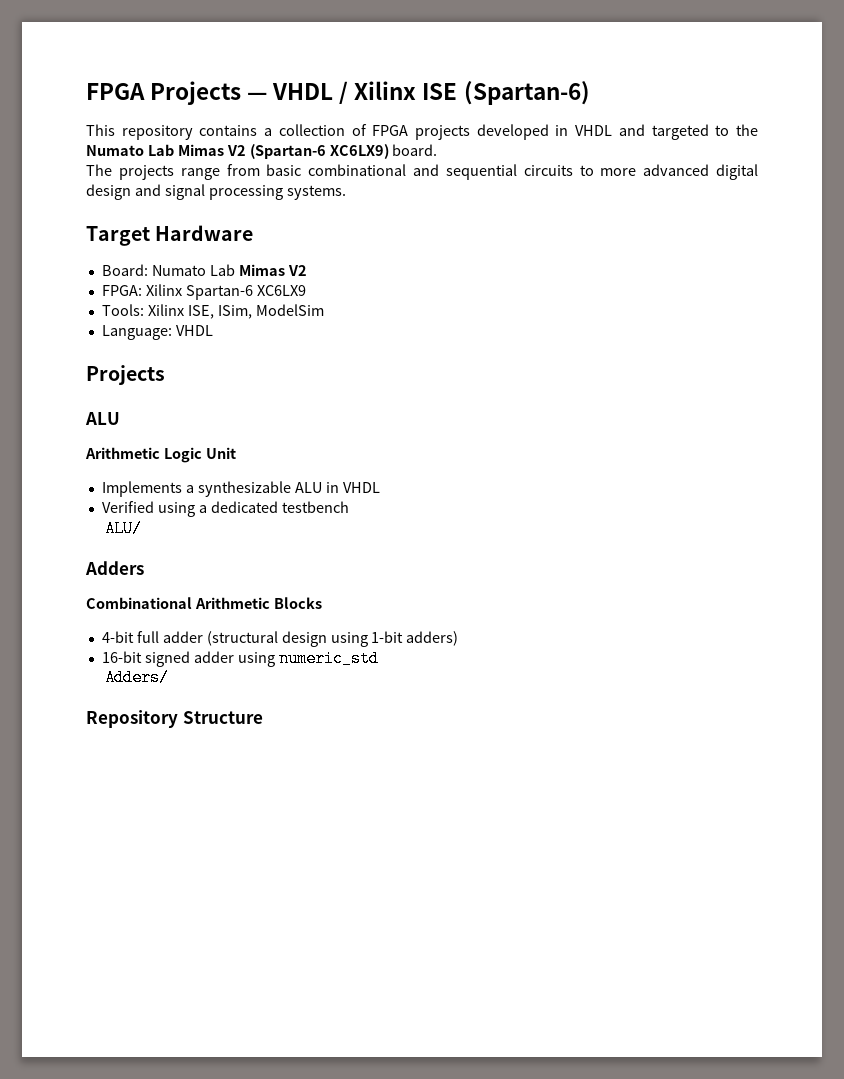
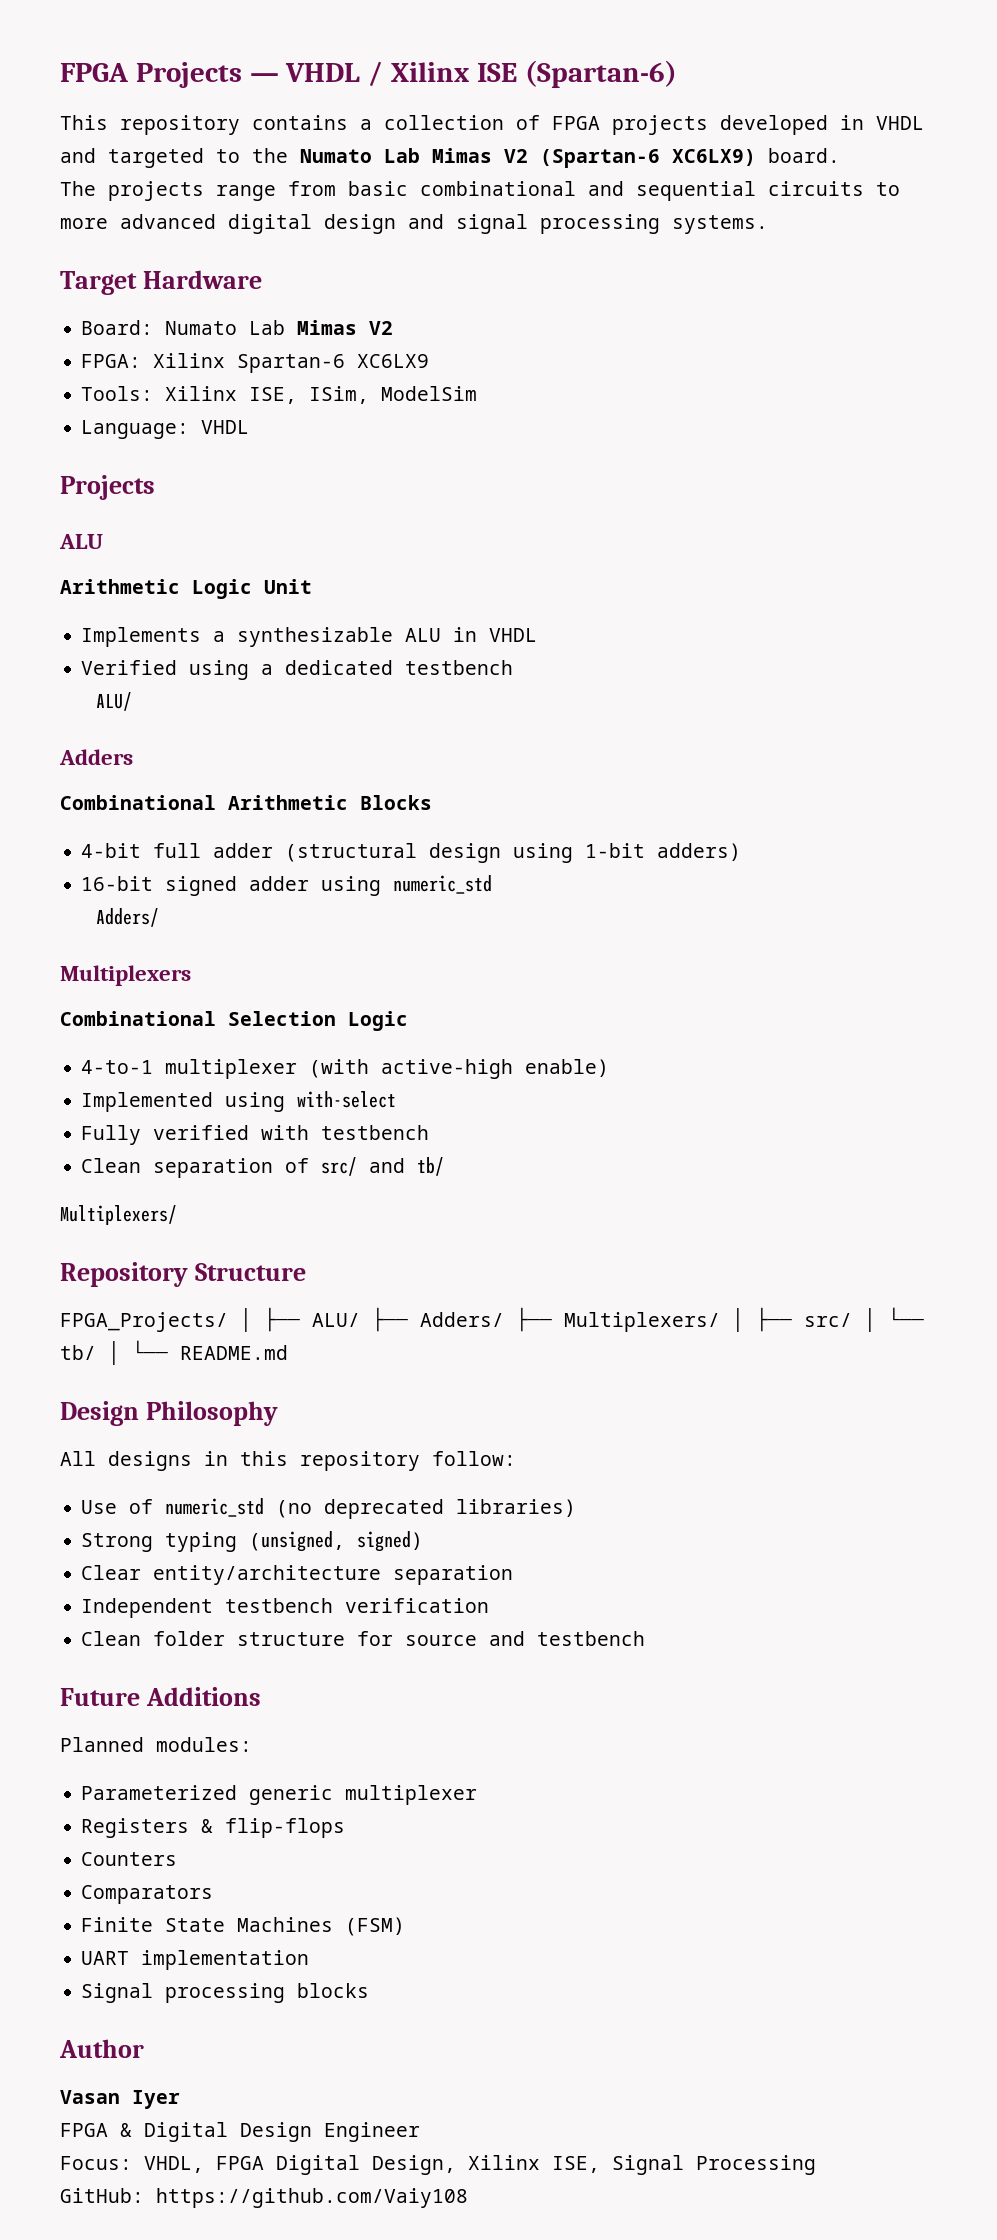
[86,710,263,728] Repository Structure -> [60,965,191,986] [60,1011,408,1031] [81,1059,610,1079] [81,1091,397,1112] [81,1125,430,1145] [81,1157,445,1178] [60,1205,177,1225] [60,1262,307,1287] [60,1307,924,1332] [60,1340,288,1365] [60,1401,279,1426] [60,1451,516,1471] [81,1498,577,1519] [81,1531,424,1552] [81,1565,514,1585] [81,1598,490,1618] [81,1631,646,1646] [60,1687,262,1706] [60,1737,252,1752] [81,1785,478,1805] [81,1818,346,1838] [81,1852,178,1866] [81,1885,214,1904] [81,1917,406,1936] [81,1950,310,1970] [81,1983,370,2003] [59,2039,144,2058] [60,2090,180,2109] [60,2122,420,2142] [60,2155,816,2175] [60,2188,468,2208] Multiplexers // Combinational Selection Logic // 4-to-1 multiplexer (with active-high enable) // Implemented using with-select // Fully verified with testbench // Clean separation of src/ and tb/ // Multiplexers/ // Repository Structure // FPGA_Projects/ │ ├── ALU/ ├── Adders/ ├── Multiplexers/ │ ├── src/ │ └── tb/ │ └── README.md // Design Philosophy // All designs in this repository follow: // Use of numeric_std (no deprecated libraries) // Strong typing (unsigned, signed) // Clear entity/architecture separation // Independent testbench verification // Clean folder structure for source and testbench // Future Additions // Planned modules: // Parameterized generic multiplexer // Registers & flip-flops // Counters // Comparators // Finite State Machines (FSM) // UART implementation // Signal processing blocks // Author // Vasan Iyer // FPGA & Digital Design Engineer // Focus: VHDL, FPGA Digital Design, Xilinx ISE, Signal Processing // GitHub: https://github.com/Vaiy108

